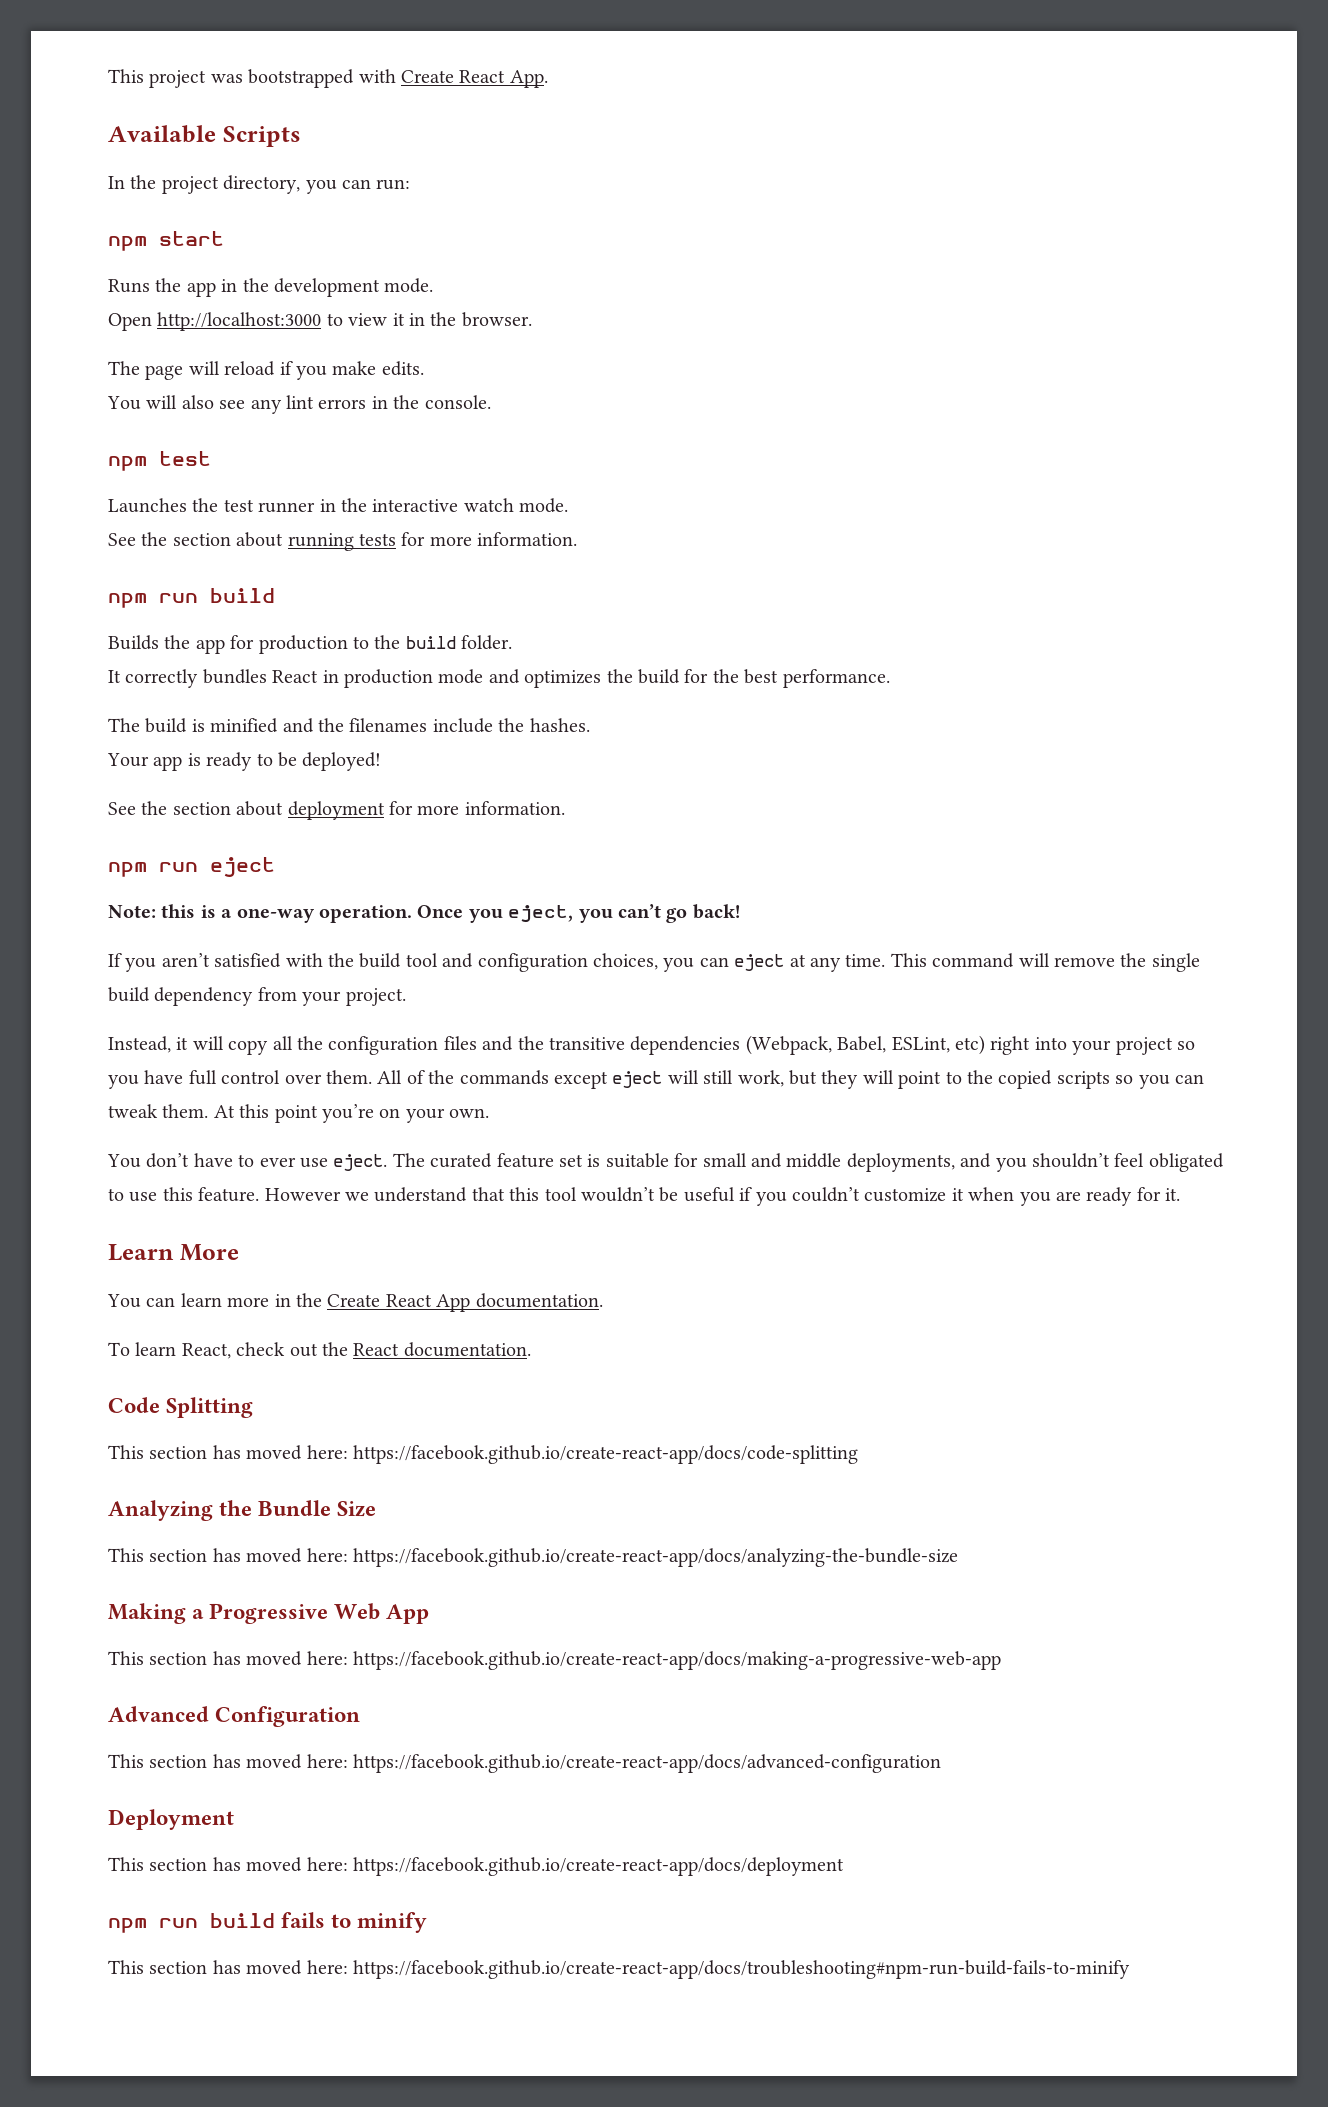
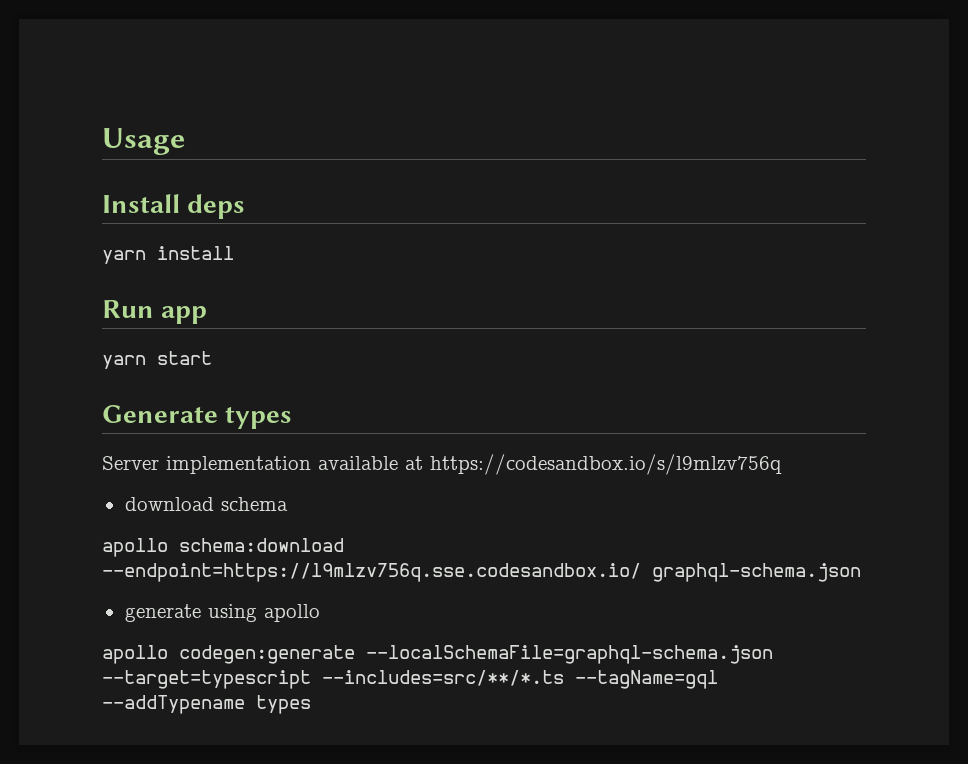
[108,69,548,88] [108,125,301,147] [108,175,411,194] [108,231,224,251] [108,278,434,297] [108,312,532,331] [108,361,424,380] [107,395,491,414] [108,451,211,471] [108,498,569,513] [108,532,578,551] [108,588,275,608] [108,635,513,654] [108,669,890,688] [108,718,590,733] [107,752,382,771] [108,801,565,820] [108,857,275,877] [108,904,740,923] [108,953,1200,972] [108,987,406,1006] [108,1035,1195,1055] [108,1070,1204,1089] [108,1104,490,1123] [107,1153,1224,1172] [108,1187,1181,1206] [108,1244,239,1261] [107,1293,603,1312] [108,1342,531,1359] [108,1397,254,1418] [108,1445,858,1464] [108,1500,377,1521] [108,1548,958,1567] [108,1603,430,1624] [108,1651,1001,1670] [108,1706,361,1727] [108,1754,941,1773] [108,1809,234,1830] [108,1857,844,1876] [108,1912,428,1933] [108,1960,1130,1979] This project was bootstrapped with Create React App. // Available Scripts // In the project directory, you can run: // npm start // Runs the app in the development mode. // Open http://localhost:3000 to view it in the browser. // The page will reload if you make edits. // You will also see any lint errors in the console. // npm test // Launches the test runner in the interactive watch mode. // See the section about running tests for more information. // npm run build // Builds the app for production to the build folder. // It correctly bundles React in production mode and optimizes the build for the best performance. // The build is minified and the filenames include the hashes. // Your app is ready to be deployed! // See the section about deployment for more information. // npm run eject // Note: this is a one-way operation. Once you eject, you can’t go back! // If you aren’t satisfied with the build tool and configuration choices, you can eject at any time. This command will remove the single build dependency from your project. // Instead, it will copy all the configuration files and the transitive dependencies (Webpack, Babel, ESLint, etc) right into your project so you have full control over them. All of the commands except eject will still work, but they will point to the copied scripts so you can tweak them. At this point you’re on your own. // You don’t have to ever use eject. The curated feature set is suitable for small and middle deployments, and you shouldn’t feel obligated to use this feature. However we understand that this tool wouldn’t be useful if you couldn’t customize it when you are ready for it. // Learn More // You can learn more in the Create React App documentation. // To learn React, check out the React documentation. // Code Splitting // This section has moved here: https://facebook.github.io/create-react-app/docs/code-splitting // Analyzing the Bundle Size // This section has moved here: https://facebook.github.io/create-react-app/docs/analyzing-the-bundle-size // Making a Progressive Web App // This section has moved here: https://facebook.github.io/create-react-app/docs/making-a-progressive-web-app // Advanced Configuration // This section has moved here: https://facebook.github.io/create-react-app/docs/advanced-configuration // Deployment // This section has moved here: https://facebook.github.io/create-react-app/docs/deployment // npm run build fails to minify // This section has moved here: https://facebook.github.io/create-react-app/docs/troubleshooting#npm-run-build-fails-to-minify -> [102,128,186,155] [102,194,246,219] [102,246,234,264] [102,300,208,324] [102,351,212,369] [102,405,293,429] [102,454,782,475] [124,497,288,511] [102,538,344,557] [102,563,861,582] [124,604,320,622] [102,645,773,664] [102,670,718,689] [102,695,311,714] Usage // Install deps // yarn install // Run app // yarn start // Generate types // Server implementation available at https://codesandbox.io/s/l9mlzv756q // download schema // apollo schema:download --endpoint=https://l9mlzv756q.sse.codesandbox.io/ graphql-schema.json // generate using apollo // apollo codegen:generate --localSchemaFile=graphql-schema.json --target=typescript --includes=src/**/*.ts --tagName=gql --addTypename types

